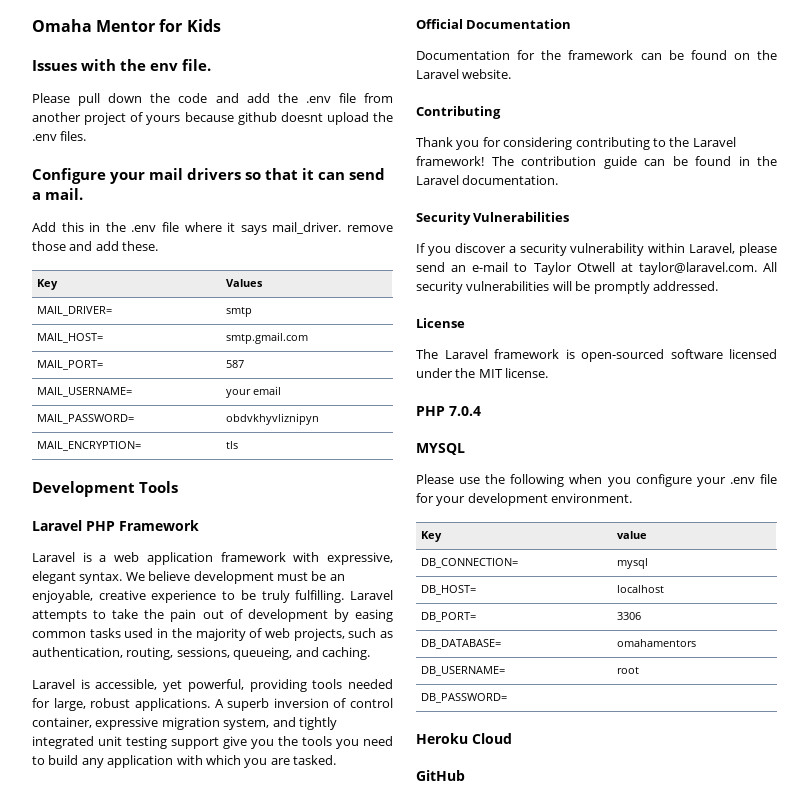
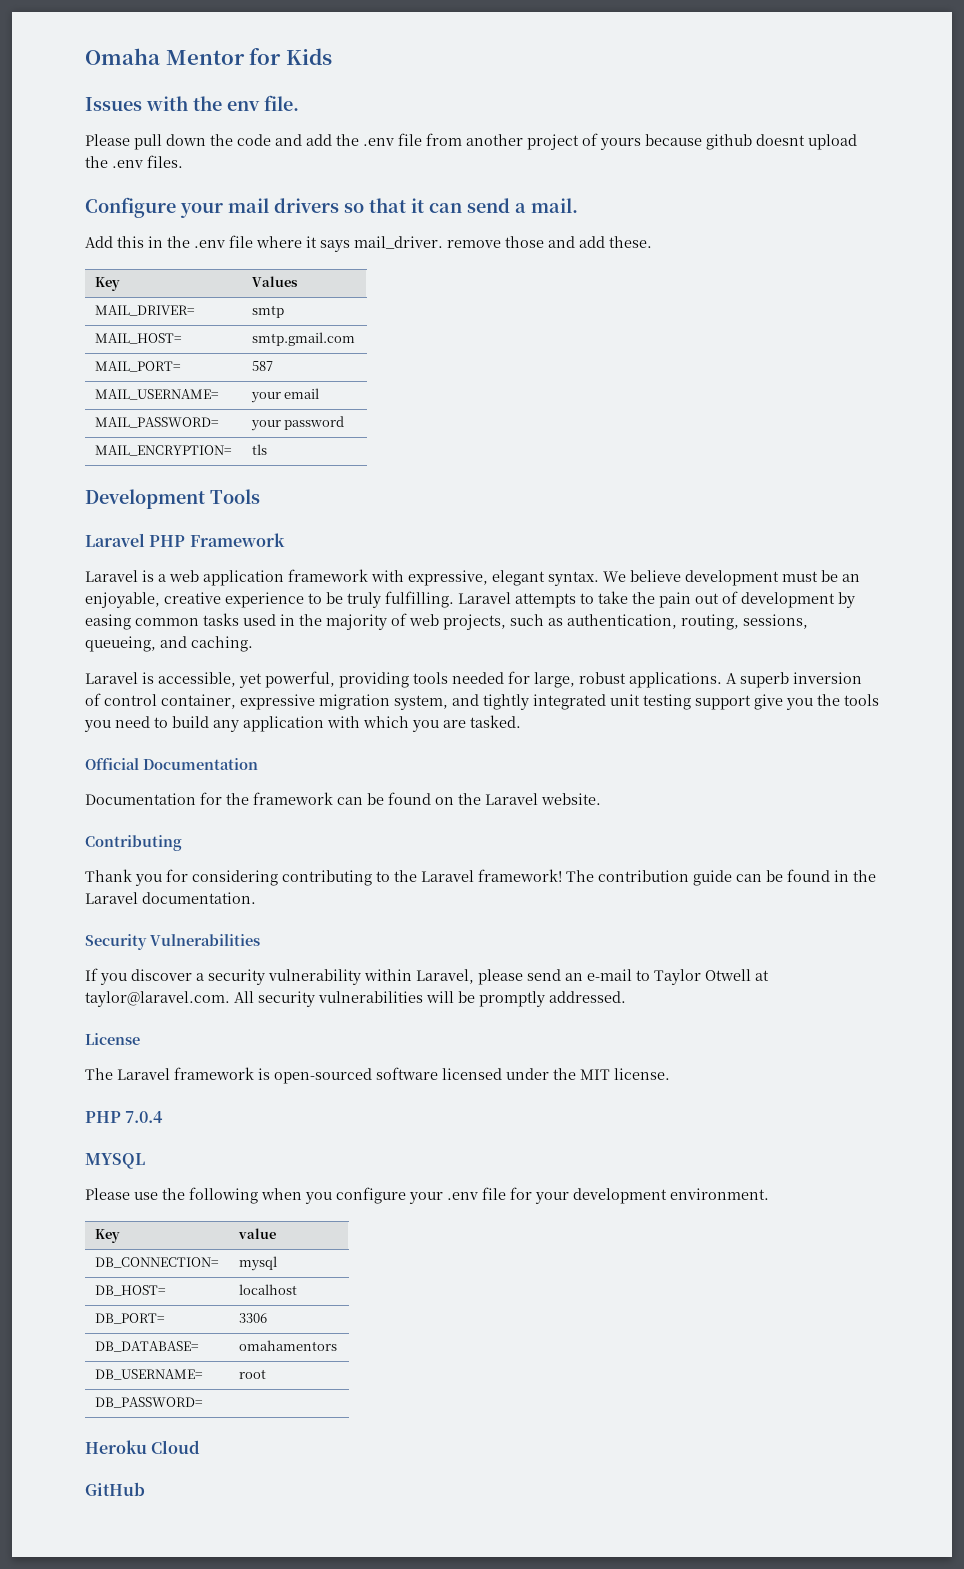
[226,413,320,425] obdvkhyvliznipyn -> [250,416,345,431] your password

